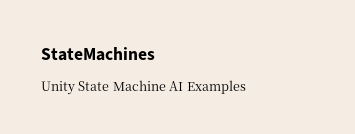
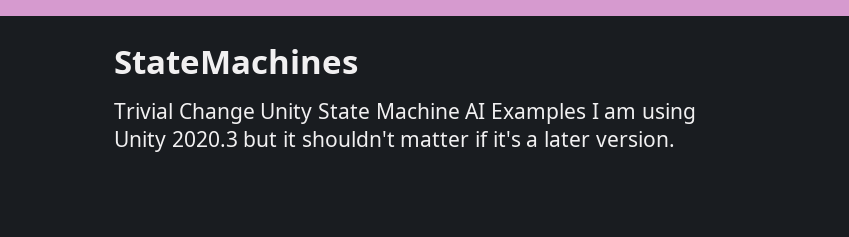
(155, 54) none -> [114,103,255,124] Trivial Change
(246, 87) none -> [591,103,697,124] [114,131,675,152] I am using Unity 2020.3 but it shouldn't matter if it's a later version.

